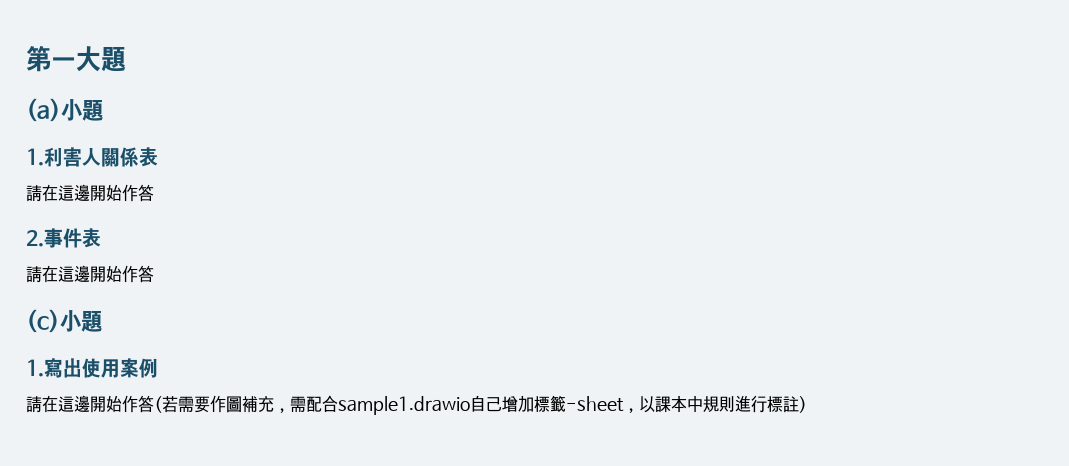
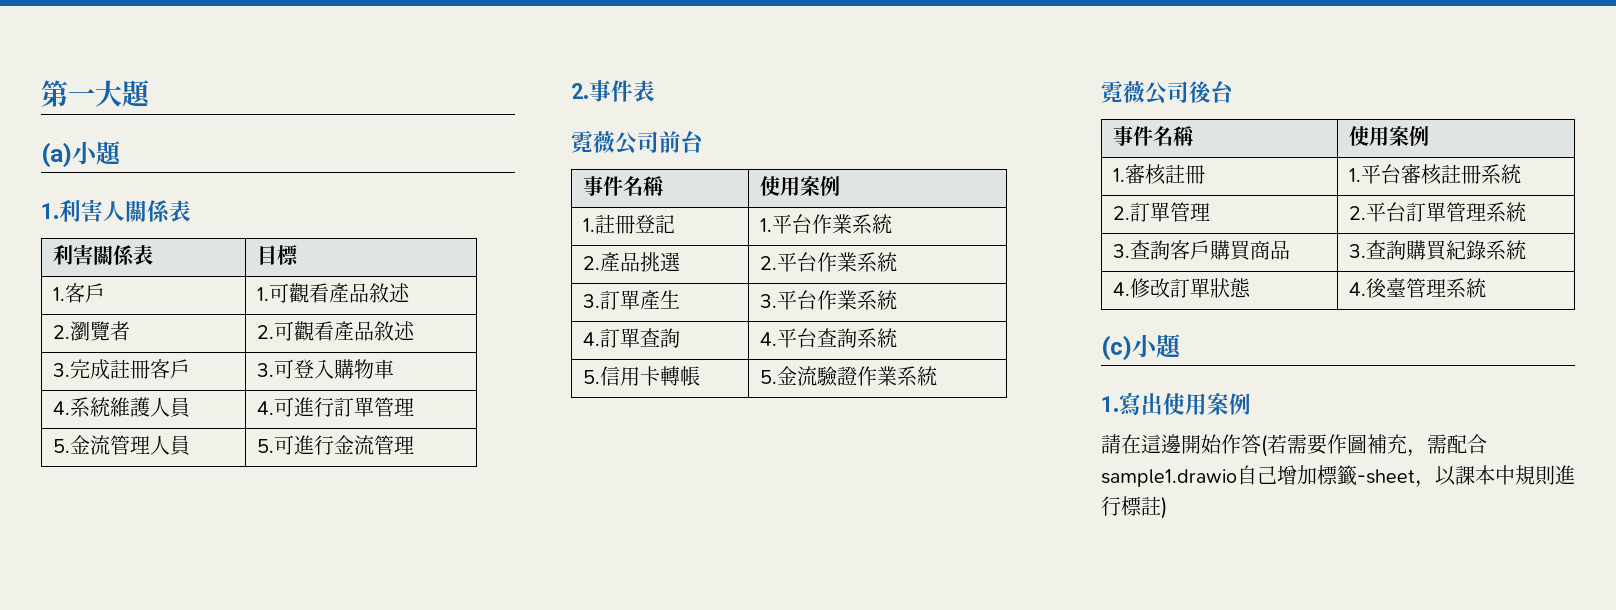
[26,184,154,202] [26,228,101,248] [26,265,154,283] // 請在這邊開始作答 // 2.事件表 // 請在這邊開始作答 -> [53,244,154,265] [257,245,300,265] [53,283,106,303] [257,283,411,303] [53,321,131,341] [257,321,416,341] [53,359,191,380] [257,359,395,379] [53,397,191,417] [257,397,415,417] [53,435,191,455] [257,435,415,455] [571,80,655,102] [571,130,704,155] [583,176,665,196] [760,175,841,196] [583,214,676,234] [760,214,893,234] [583,252,682,272] [760,252,898,272] [583,290,681,310] [760,290,898,310] [583,328,681,348] [760,328,898,348] [583,366,701,386] [760,366,938,387] [1101,80,1234,105] [1113,126,1195,146] [1349,125,1430,146] [1113,164,1206,185] [1349,164,1522,185] [1113,202,1211,222] [1349,202,1527,222] [1113,240,1291,261] [1349,240,1527,261] [1113,278,1252,298] [1349,278,1487,298] // 利害關係表 | 目標 // 1.客戶 | 1.可觀看產品敘述 // 2.瀏覽者 | 2.可觀看產品敘述 // 3.完成註冊客戶 | 3.可登入購物車 // 4.系統維護人員 | 4.可進行訂單管理 // 5.金流管理人員 | 5.可進行金流管理 // 2.事件表 // 霓薇公司前台 // 事件名稱 | 使用案例 // 1.註冊登記 | 1.平台作業系統 // 2.產品挑選 | 2.平台作業系統 // 3.訂單產生 | 3.平台作業系統 // 4.訂單查詢 | 4.平台查詢系統 // 5.信用卡轉帳 | 5.金流驗證作業系統 // 霓薇公司後台 // 事件名稱 | 使用案例 // 1.審核註冊 | 1.平台審核註冊系統 // 2.訂單管理 | 2.平台訂單管理系統 // 3.查詢客戶購買商品 | 3.查詢購買紀錄系統 // 4.修改訂單狀態 | 4.後臺管理系統

